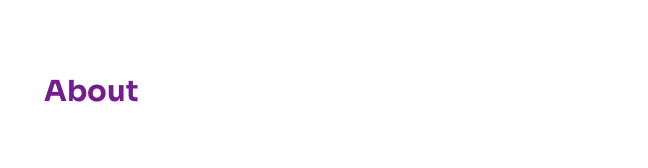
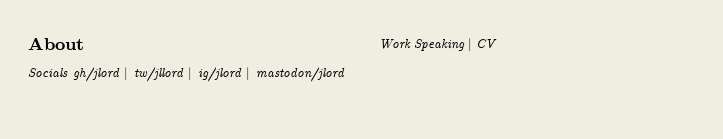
(139, 90) none -> [28,67,346,82] [379,38,497,52] // Socials gh/jlord | tw/jllord | ig/jlord | mastodon/jlord Work Speaking | CV

